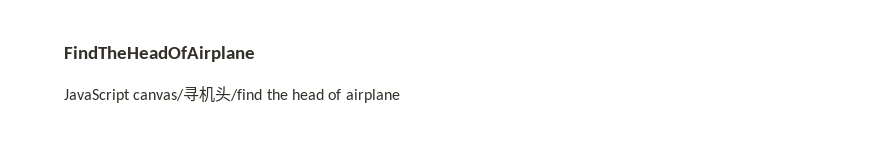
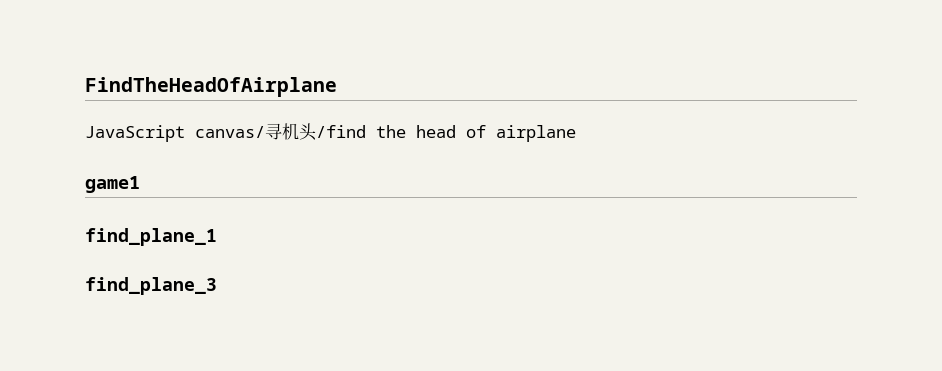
(400, 96) none -> [85,176,140,193] [85,228,217,246] [85,277,217,295] // game1 // find_plane_1 // find_plane_3

